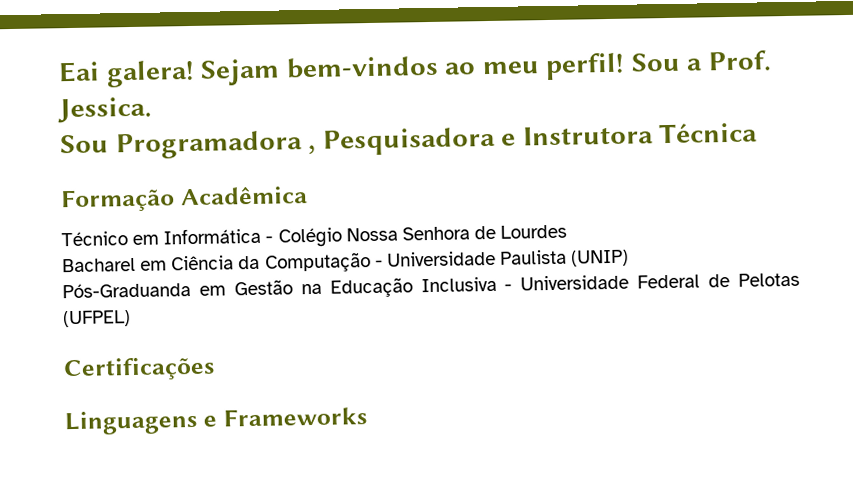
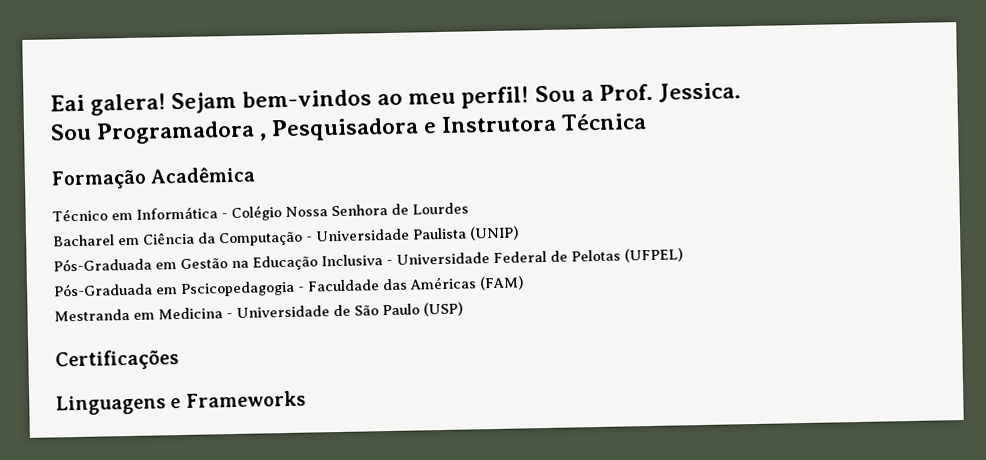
[62,282,191,299] Pós-Graduanda -> [53,257,152,272] Pós-Graduada
(131, 319) none -> [53,275,524,297] [54,301,463,322] // Pós-Graduada em Pscicopedagogia - Faculdade das Américas (FAM) // Mestranda em Medicina - Universidade de São Paulo (USP)

